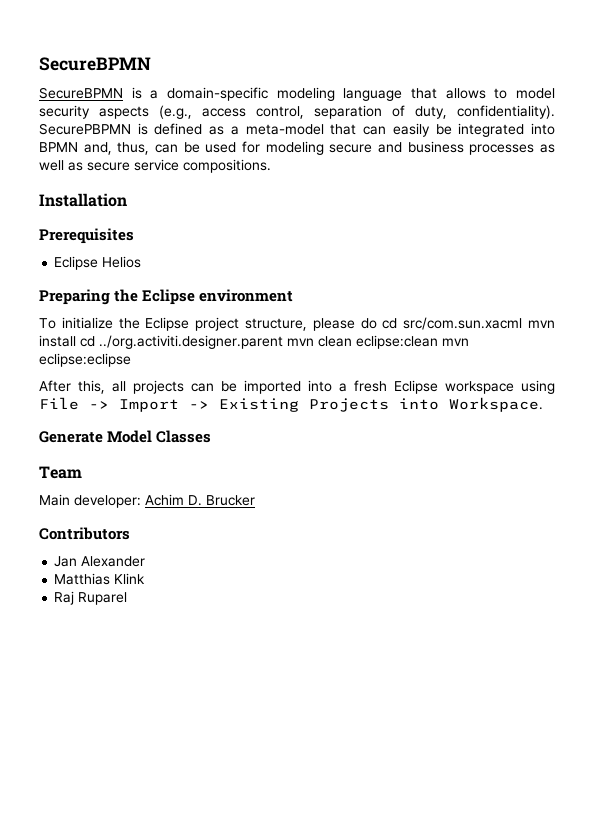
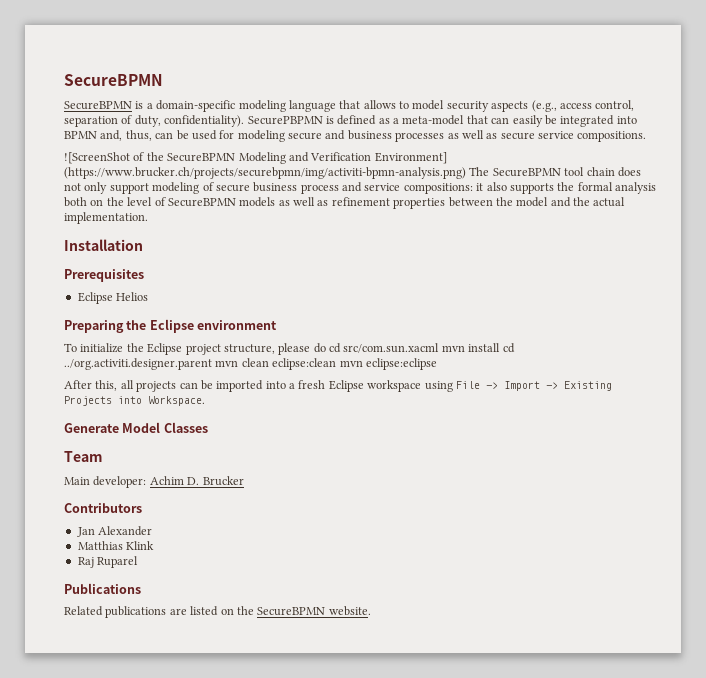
(271, 166) none -> [64,152,447,164] [64,167,641,179] [64,182,656,194] [64,197,626,209] [64,212,148,224] // ![ScreenShot of the SecureBPMN Modeling and Verification Environment] (https://www.brucker.ch/projects/securebpmn/img/activiti-bpmn-analysis.png) The SecureBPMN tool chain does not only support modeling of secure business process and service compositions: it also supports the formal analysis both on the level of SecureBPMN models as well as refinement properties between the model and the actual implementation.
(128, 598) none -> [64,583,141,594] [64,606,371,618] // Publications // Related publications are listed on the SecureBPMN website.

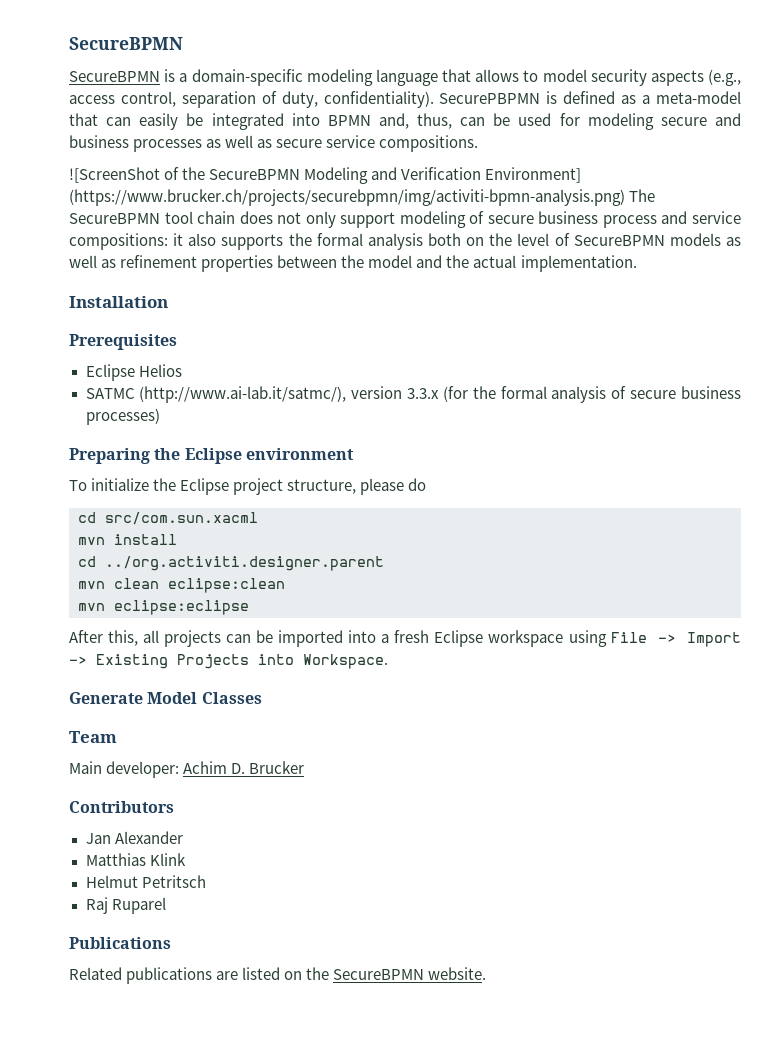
(149, 296) none -> [85,386,742,403] [85,408,160,425] // SATMC (http://www.ai-lab.it/satmc/), version 3.3.x (for the formal analysis of secure business processes)
(326, 348) none -> (427, 484) //
(440, 348) none -> (258, 518) //
(501, 347) none -> (177, 539) //
(212, 364) none -> (384, 563) //
(337, 364) none -> (285, 585) //
(155, 545) none -> [85,875,206,888] // Helmut Petritsch

